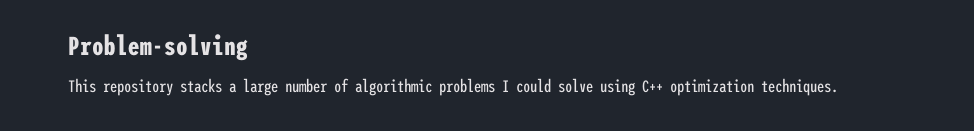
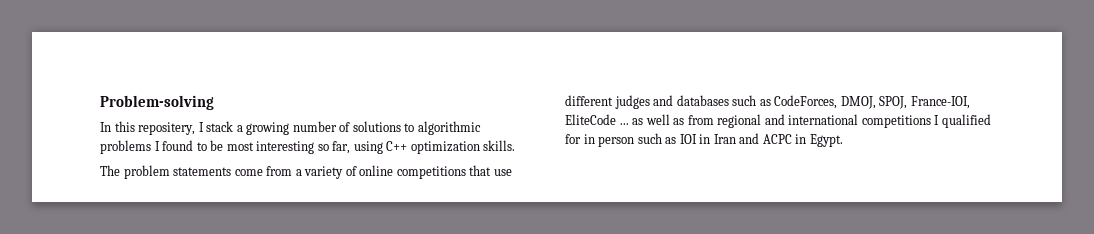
[68,78,838,96] This repository stacks a large number of algorithmic problems I could solve using C++ optimization techniques. -> [100,121,481,135] [100,140,516,154] [100,165,512,179] [565,95,970,109] [565,114,991,128] [565,133,843,147] In this repositery, I stack a growing number of solutions to algorithmic problems I found to be most interesting so far, using C++ optimization skills. // The problem statements come from a variety of online competitions that use different judges and databases such as CodeForces, DMOJ, SPOJ, France-IOI, EliteCode ... as well as from regional and international competitions I qualified for in person such as IOI in Iran and ACPC in Egypt.

